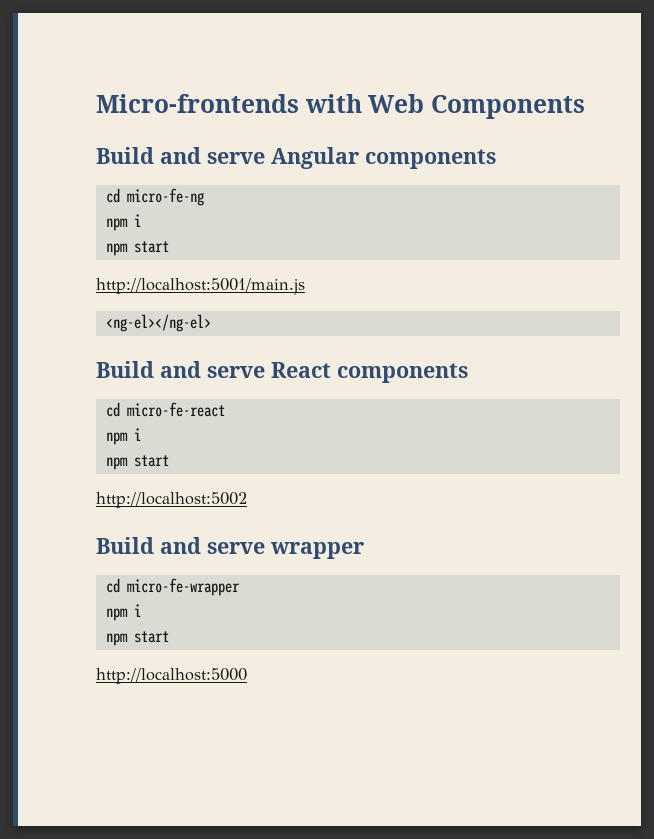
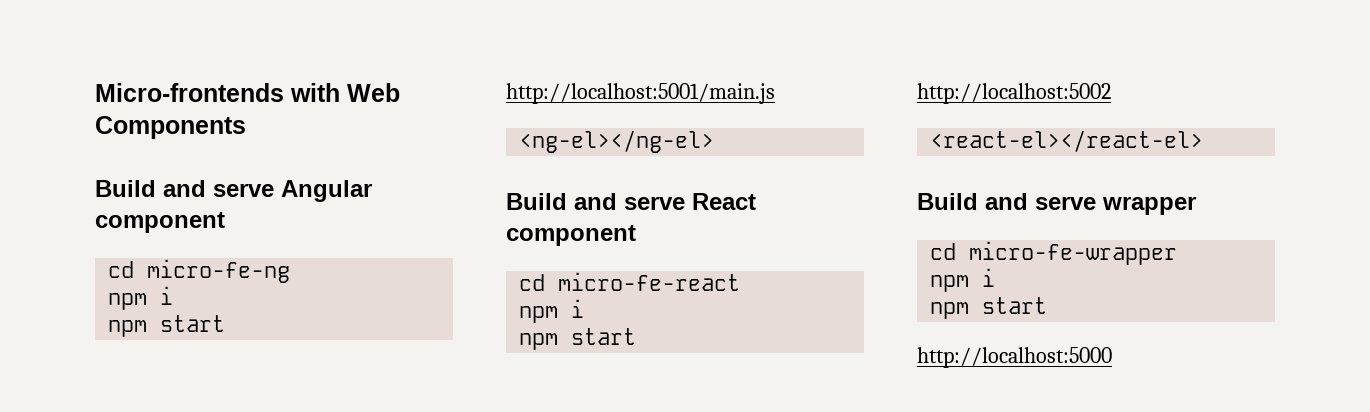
[365,149,496,169] components -> [95,212,225,233] component
[337,363,468,383] components -> [506,225,636,246] component
(247, 500) none -> [930,130,1204,152] // <react-el></react-el>

